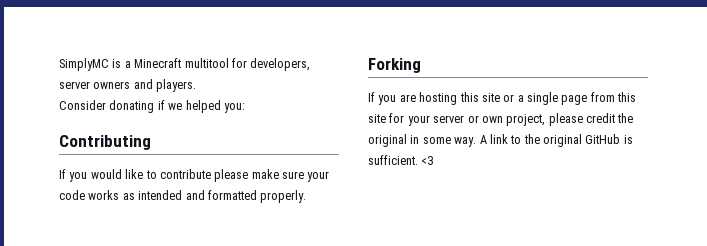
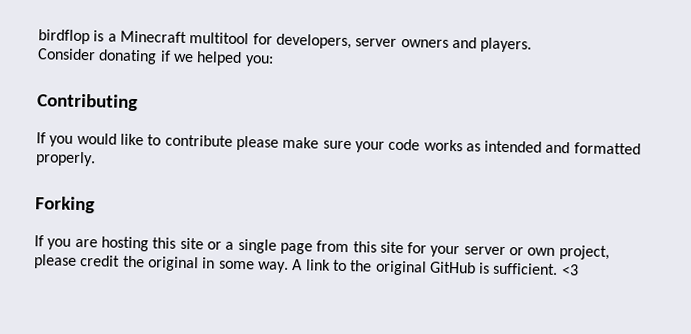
[59,58,109,71] SimplyMC -> [38,29,90,45] birdflop

